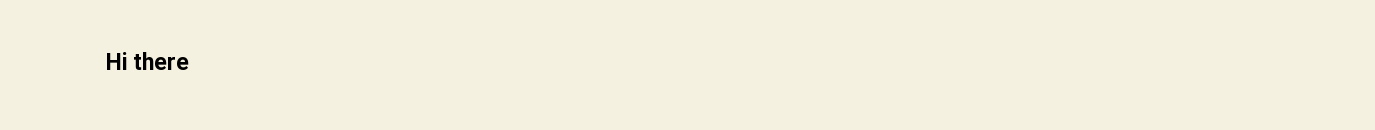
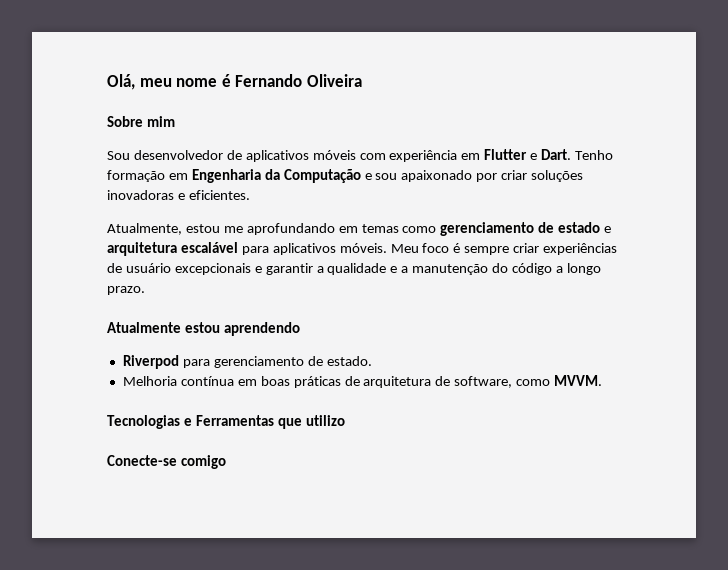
[106,52,190,70] Hi there -> [107,74,362,90] [107,116,176,127] [107,149,614,162] [107,169,584,183] [107,190,250,200] [107,222,612,236] [107,242,618,256] [107,263,601,275] [107,286,145,295] [107,322,301,336] [122,355,372,369] [122,375,603,388] [107,415,346,429] [107,455,227,469] Olá, meu nome é Fernando Oliveira // Sobre mim // Sou desenvolvedor de aplicativos móveis com experiência em Flutter e Dart. Tenho formação em Engenharia da Computação e sou apaixonado por criar soluções inovadoras e eficientes. // Atualmente, estou me aprofundando em temas como gerenciamento de estado e arquitetura escalável para aplicativos móveis. Meu foco é sempre criar experiências de usuário excepcionais e garantir a qualidade e a manutenção do código a longo prazo. // Atualmente estou aprendendo // Riverpod para gerenciamento de estado. // Melhoria contínua em boas práticas de arquitetura de software, como MVVM. // Tecnologias e Ferramentas que utilizo // Conecte-se comigo

